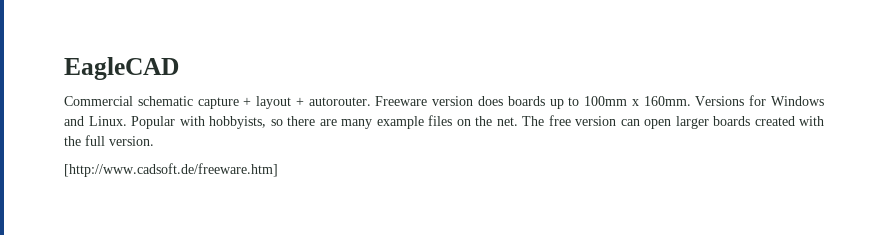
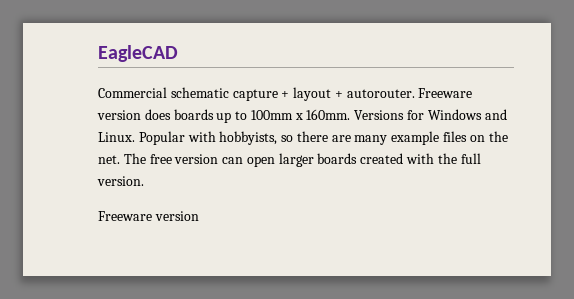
[64,163,278,177] [http://www.cadsoft.de/freeware.htm] -> [98,211,199,221] Freeware version

